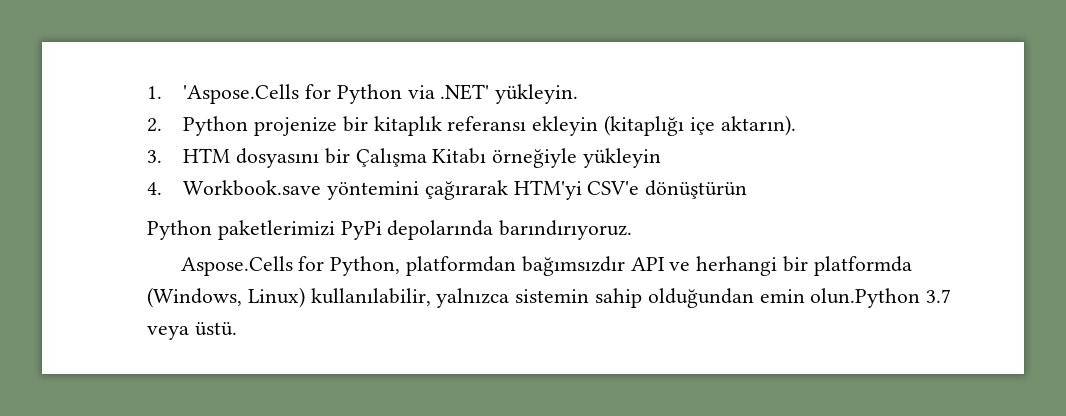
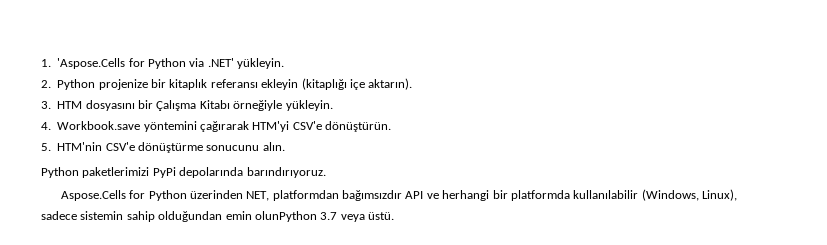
[582,148,661,168] yükleyin -> [285,100,333,111] yükleyin.
[645,180,748,199] dönüştürün -> [325,121,392,132] [41,142,285,153] dönüştürün. // 5. HTM'nin CSV'e dönüştürme sonucunu alın.
[330,256,401,276] Python, -> [148,190,270,201] Python üzerinden NET,
[147,287,510,308] (Windows, Linux) kullanılabilir, yalnızca -> [573,189,738,201] [41,211,77,220] kullanılabilir (Windows, Linux), sadece
[810,288,921,308] olun.Python -> [254,211,317,222] olunPython

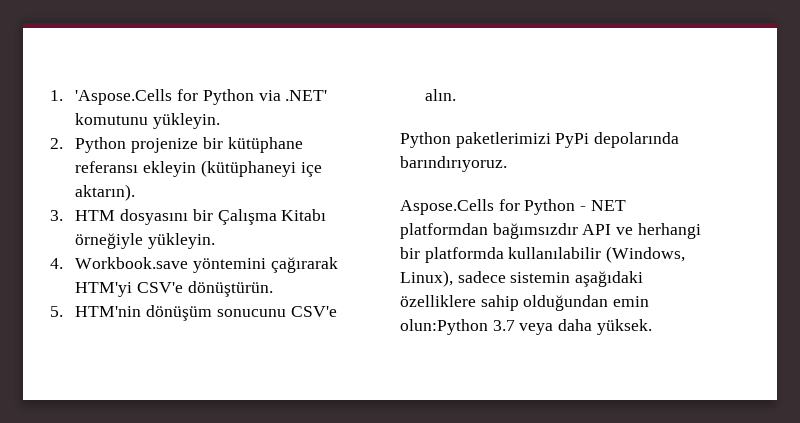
(234, 62) none -> [75,113,149,125] komutunu
[169,79,208,90] kitaplık -> [227,137,303,153] kütüphane
[301,78,347,90] (kitaplığı -> [200,160,296,177] (kütüphaneyi
[105,142,260,153] CSV'e dönüştürme sonucunu -> [146,305,337,321] dönüşüm sonucunu CSV'e
[189,190,270,201] üzerinden NET, -> [580,200,626,211] - NET
(124, 215) none -> [575,271,644,287] [400,295,476,307] aşağıdaki özelliklere
[254,211,317,222] olunPython -> [400,319,488,335] olun:Python
[368,212,394,220] üstü. -> [558,319,652,335] daha yüksek.

